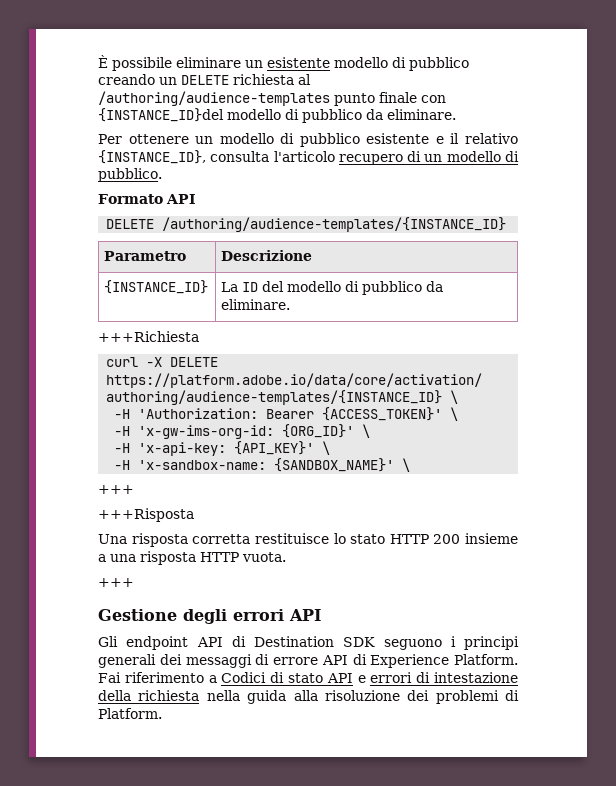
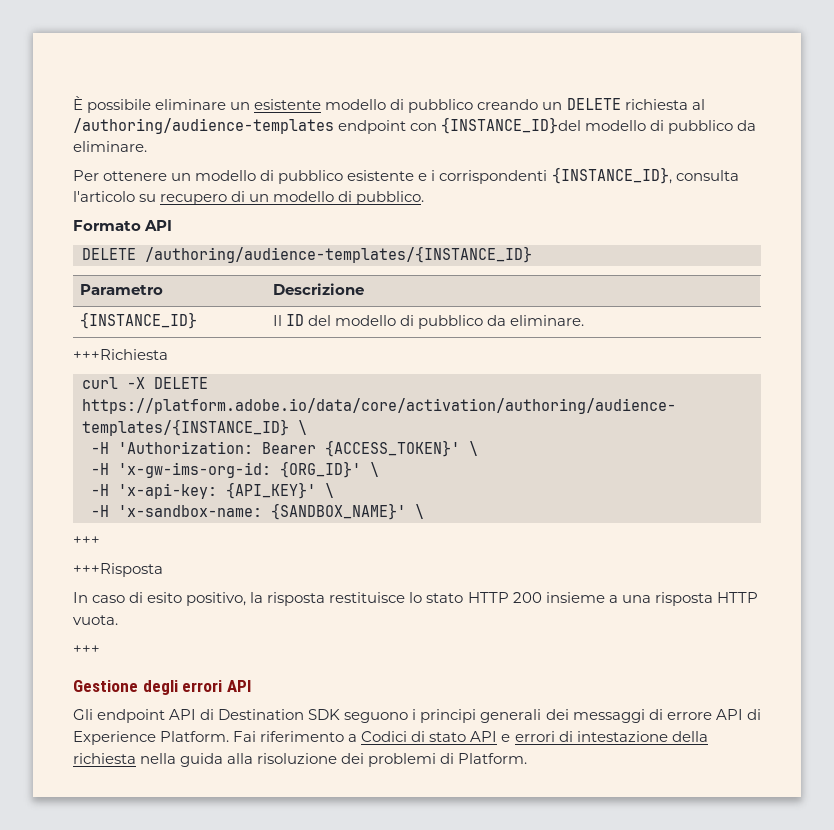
[334,92,417,106] punto finale -> [338,120,407,134] endpoint
[450,133,518,144] il relativo -> [431,170,548,184] i corrispondenti
(335, 156) none -> [139,194,157,202] su
[221,282,239,292] La -> [272,315,282,326] Il
[98,533,251,547] Una risposta corretta -> [73,592,326,606] In caso di esito positivo, la risposta

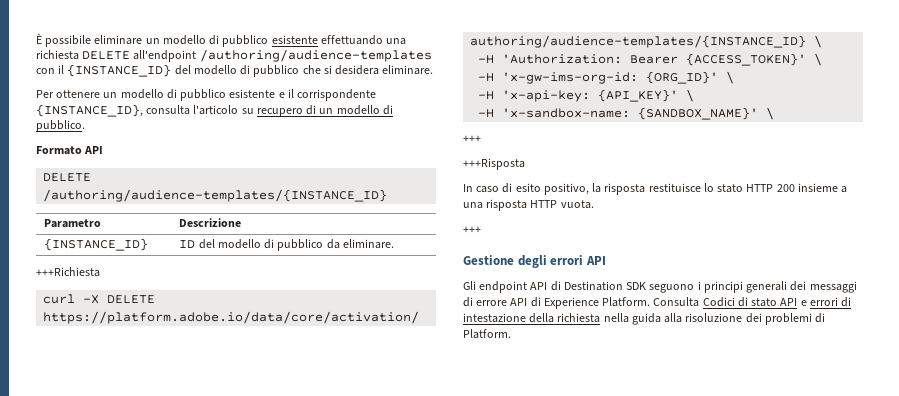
[254,98,705,113] [73,117,757,134] esistente modello di pubblico creando un DELETE richiesta al /authoring/audience-templates endpoint con {INSTANCE_ID}del modello di pubblico da -> [162,35,407,47] [36,49,432,62] [36,64,380,77] modello di pubblico esistente effettuando una richiesta DELETE all'endpoint /authoring/audience-templates con il {INSTANCE_ID} del modello di pubblico che si desidera
[431,170,548,184] i corrispondenti -> [287,89,377,101] il corrispondente
[272,315,282,326] Il -> (149, 244) none
[233,731,358,742] Fai riferimento a -> [653,297,700,307] Consulta

